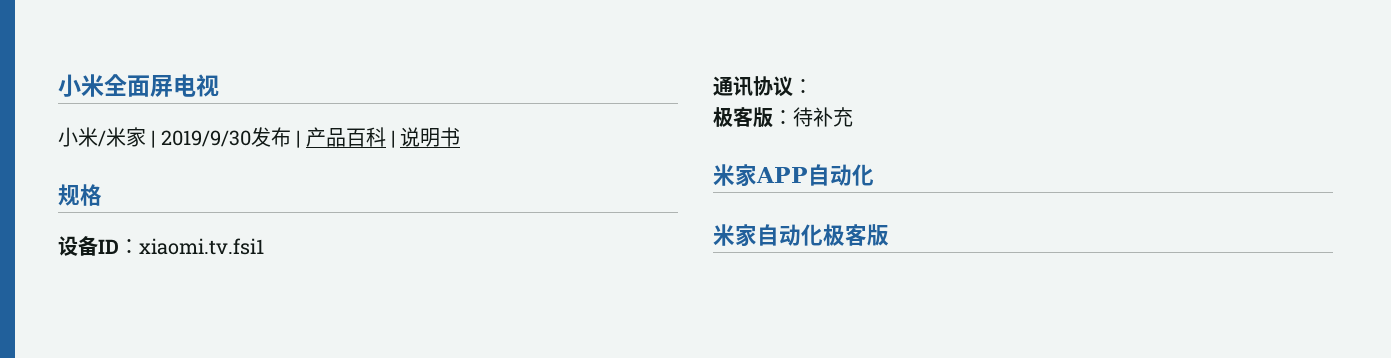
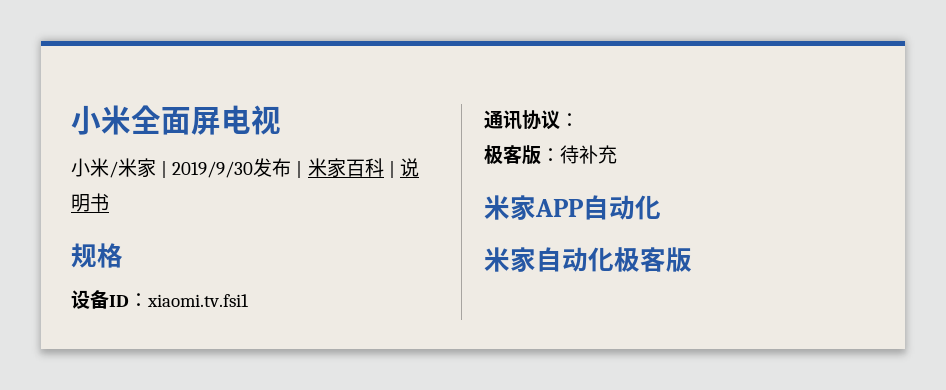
[305,127,346,147] 产品 -> [307,158,346,178] 米家

